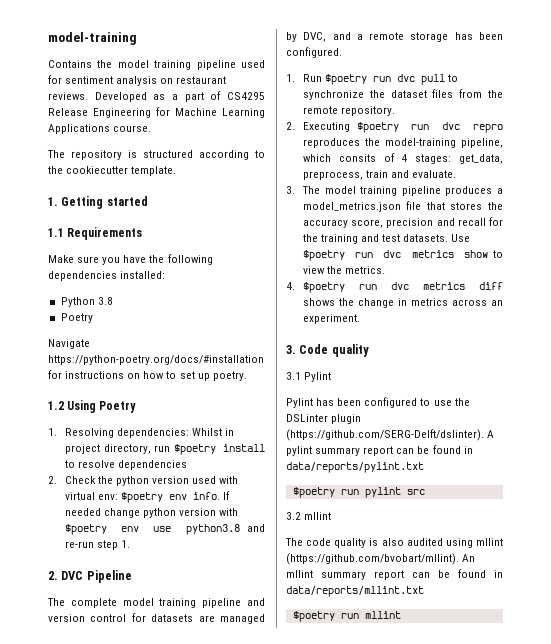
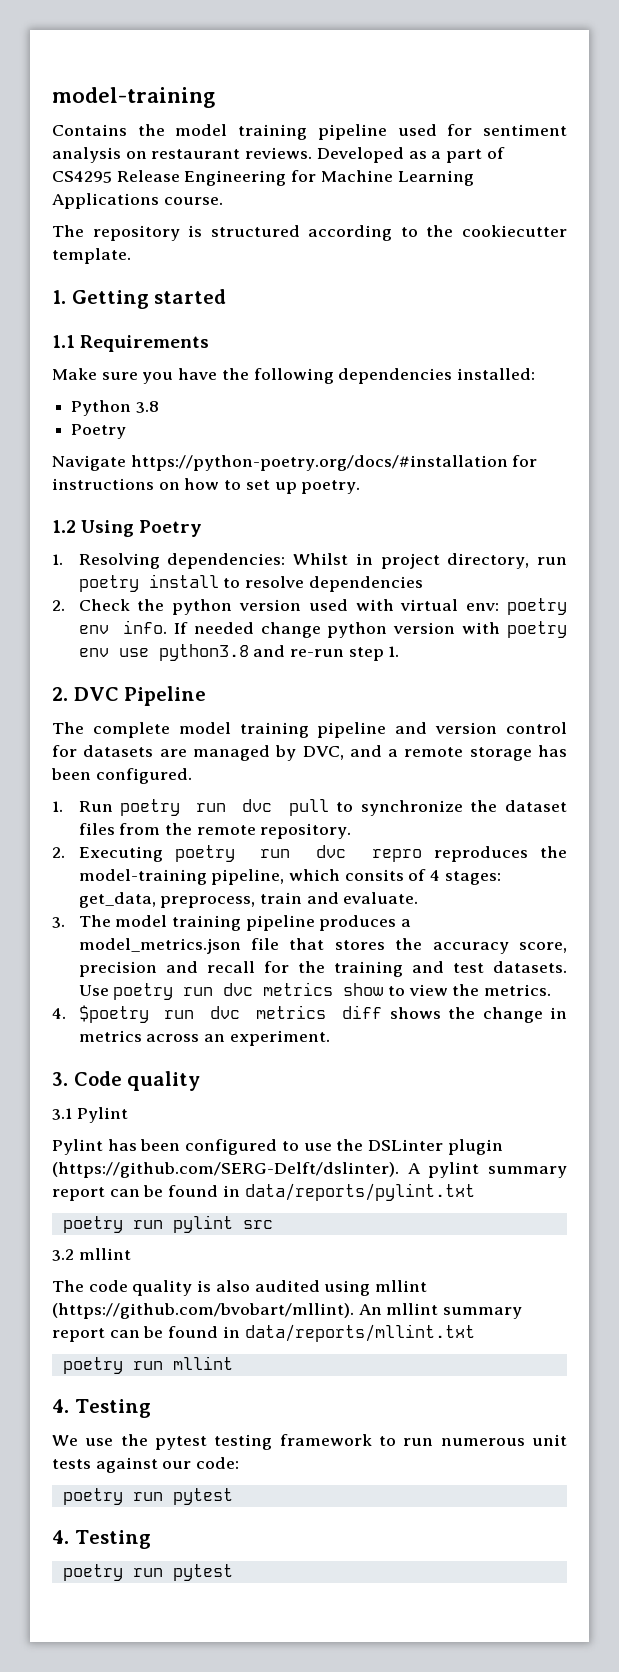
[173,444,216,455] $poetry -> [78,575,139,592] poetry
[121,492,164,503] $poetry -> [506,598,567,615] poetry
[64,524,107,535] $poetry -> [507,621,567,638] poetry
[324,74,367,85] $poetry -> [120,799,181,816] poetry
[356,122,399,133] $poetry -> [174,845,235,862] poetry
[302,250,345,261] $poetry -> [113,983,174,1000] poetry
[292,487,335,498] $poetry -> [62,1216,123,1233] poetry
[292,611,335,622] $poetry -> [62,1357,123,1374] poetry
(401, 615) none -> [52,1399,151,1418] [52,1434,567,1450] [52,1457,240,1473] [62,1488,233,1505] [52,1530,151,1549] [62,1564,233,1581] // 4. Testing // We use the pytest testing framework to run numerous unit tests against our code: // poetry run pytest // 4. Testing // poetry run pytest

